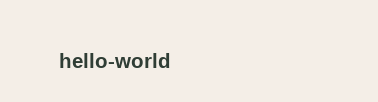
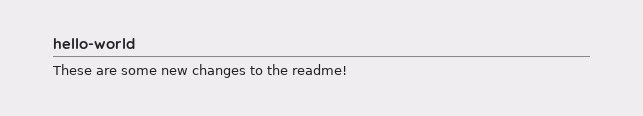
(171, 60) none -> [52,64,347,78] // These are some new changes to the readme!

